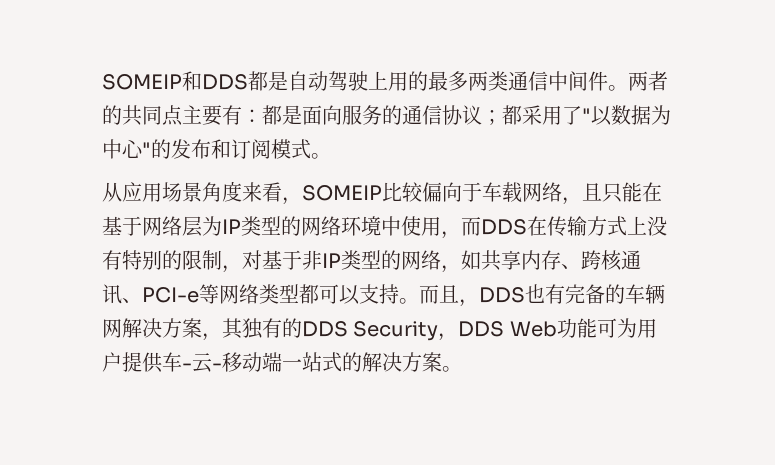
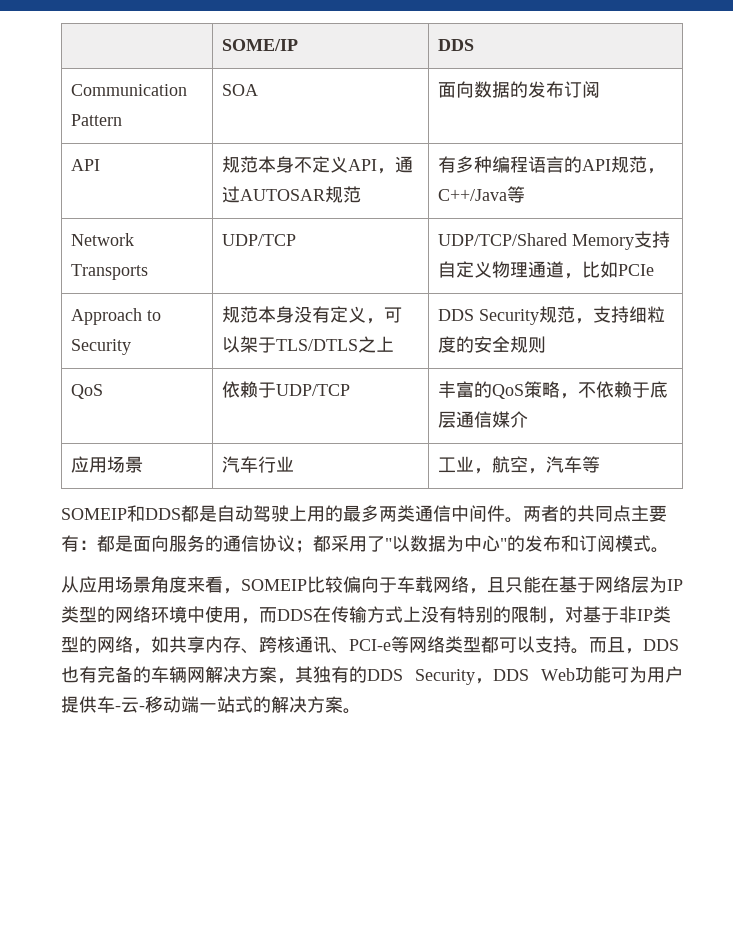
(102, 82) none -> [221,39,298,51] [437,39,474,51] [70,84,187,96] [70,114,122,126] [221,84,258,96] [437,81,600,98] [70,159,100,171] [221,156,413,174] [221,186,361,203] [437,156,665,174] [437,186,525,203] [70,233,134,246] [70,264,148,280] [221,234,296,246] [437,231,670,250] [437,261,654,279] [70,308,161,325] [70,339,131,355] [221,306,402,324] [221,336,394,353] [437,306,665,325] [437,336,546,353] [70,384,103,399] [221,381,350,398] [437,381,668,399] [437,411,528,428] [70,456,143,473] [221,456,294,473] [437,456,600,474] | SOME/IP | DDS // Communication Pattern | SOA | 面向数据的发布订阅 // API | 规范本身不定义API，通过AUTOSAR规范 | 有多种编程语言的API规范，C++/Java等 // Network Transports | UDP/TCP | UDP/TCP/Shared Memory支持自定义物理通道，比如PCIe // Approach to Security | 规范本身没有定义，可以架于TLS/DTLS之上 | DDS Security规范，支持细粒度的安全规则 // QoS | 依赖于UDP/TCP | 丰富的QoS策略，不依赖于底层通信媒介 // 应用场景 | 汽车行业 | 工业，航空，汽车等 //

